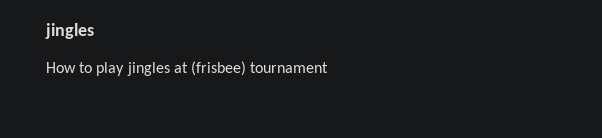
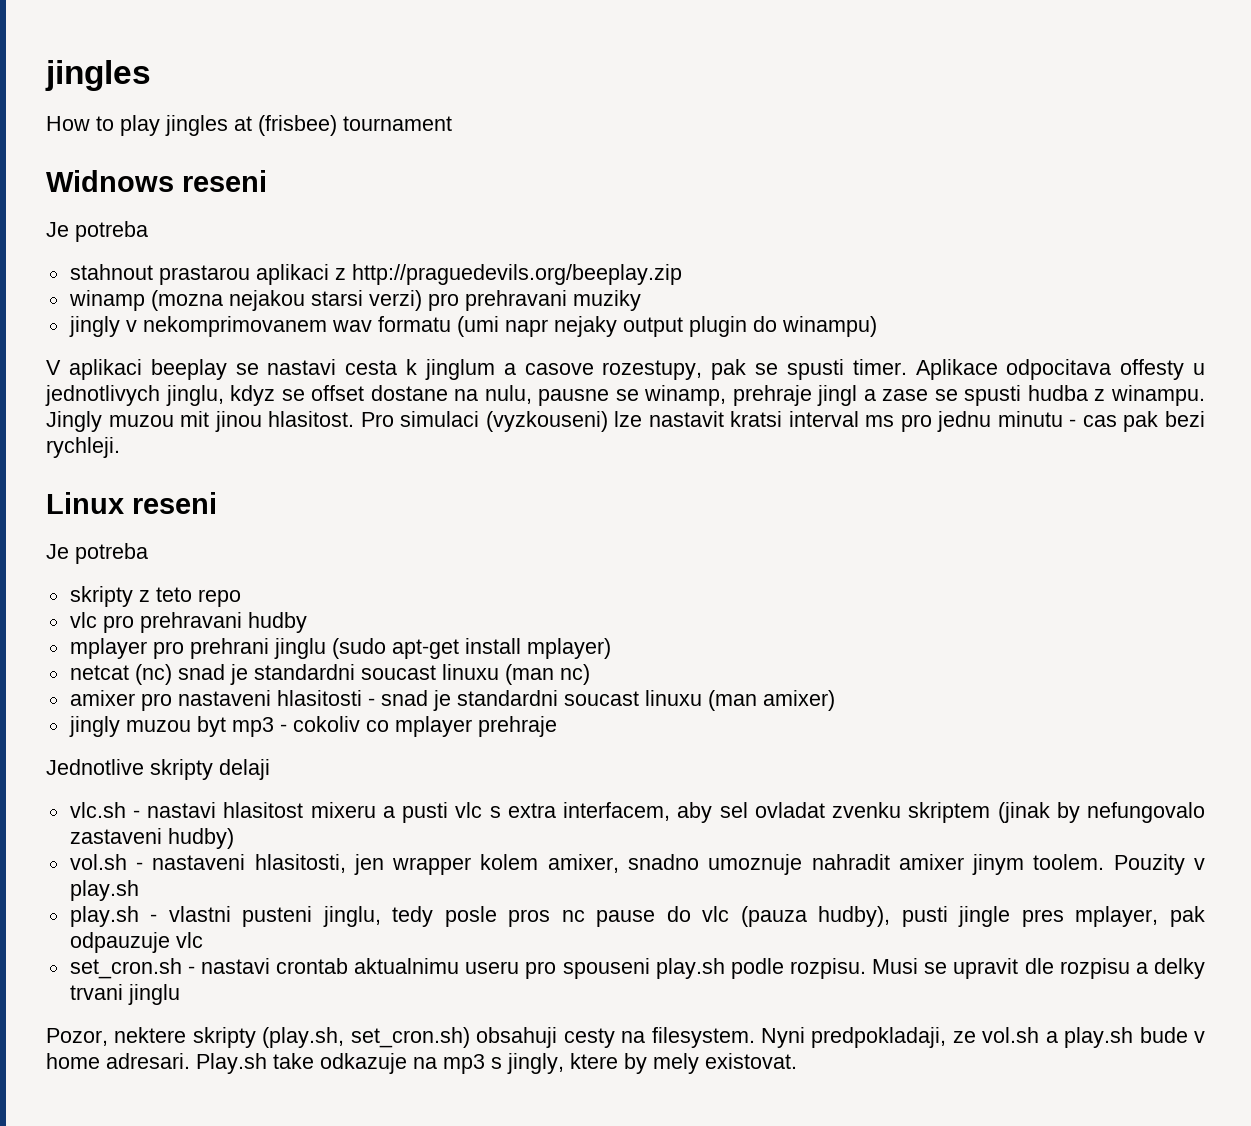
(329, 67) none -> [46,170,267,192] [46,221,148,242] [69,264,682,285] [68,290,641,311] [68,316,877,337] [46,359,1205,380] [45,385,1205,406] [46,411,1205,432] [46,437,120,458] [46,492,217,514] [46,543,148,564] [69,586,241,607] [69,612,307,633] [69,638,611,659] [69,664,590,685] [69,690,835,711] [68,716,557,737] [46,759,270,780] [69,802,1205,823] [69,828,234,849] [69,854,1205,875] [69,880,139,901] [69,906,1205,927] [69,932,203,953] [69,958,1205,979] [69,984,180,1005] [46,1027,1205,1048] [46,1053,797,1074] // Widnows reseni // Je potreba // stahnout prastarou aplikaci z http://praguedevils.org/beeplay.zip // winamp (mozna nejakou starsi verzi) pro prehravani muziky // jingly v nekomprimovanem wav formatu (umi napr nejaky output plugin do winampu) // V aplikaci beeplay se nastavi cesta k jinglum a casove rozestupy, pak se spusti timer. Aplikace odpocitava offesty u jednotlivych jinglu, kdyz se offset dostane na nulu, pausne se winamp, prehraje jingl a zase se spusti hudba z winampu. Jingly muzou mit jinou hlasitost. Pro simulaci (vyzkouseni) lze nastavit kratsi interval ms pro jednu minutu - cas pak bezi rychleji. // Linux reseni // Je potreba // skripty z teto repo // vlc pro prehravani hudby // mplayer pro prehrani jinglu (sudo apt-get install mplayer) // netcat (nc) snad je standardni soucast linuxu (man nc) // amixer pro nastaveni hlasitosti - snad je standardni soucast linuxu (man amixer) // jingly muzou byt mp3 - cokoliv co mplayer prehraje // Jednotlive skripty delaji // vlc.sh - nastavi hlasitost mixeru a pusti vlc s extra interfacem, aby sel ovladat zvenku skriptem (jinak by nefungovalo zastaveni hudby) // vol.sh - nastaveni hlasitosti, jen wrapper kolem amixer, snadno umoznuje nahradit amixer jinym toolem. Pouzity v play.sh // play.sh - vlastni pusteni jinglu, tedy posle pros nc pause do vlc (pauza hudby), pusti jingle pres mplayer, pak odpauzuje vlc // set_cron.sh - nastavi crontab aktualnimu useru pro spouseni play.sh podle rozpisu. Musi se upravit dle rozpisu a delky trvani jinglu // Pozor, nektere skripty (play.sh, set_cron.sh) obsahuji cesty na filesystem. Nyni predpokladaji, ze vol.sh a play.sh bude v home adresari. Play.sh take odkazuje na mp3 s jingly, ktere by mely existovat.

